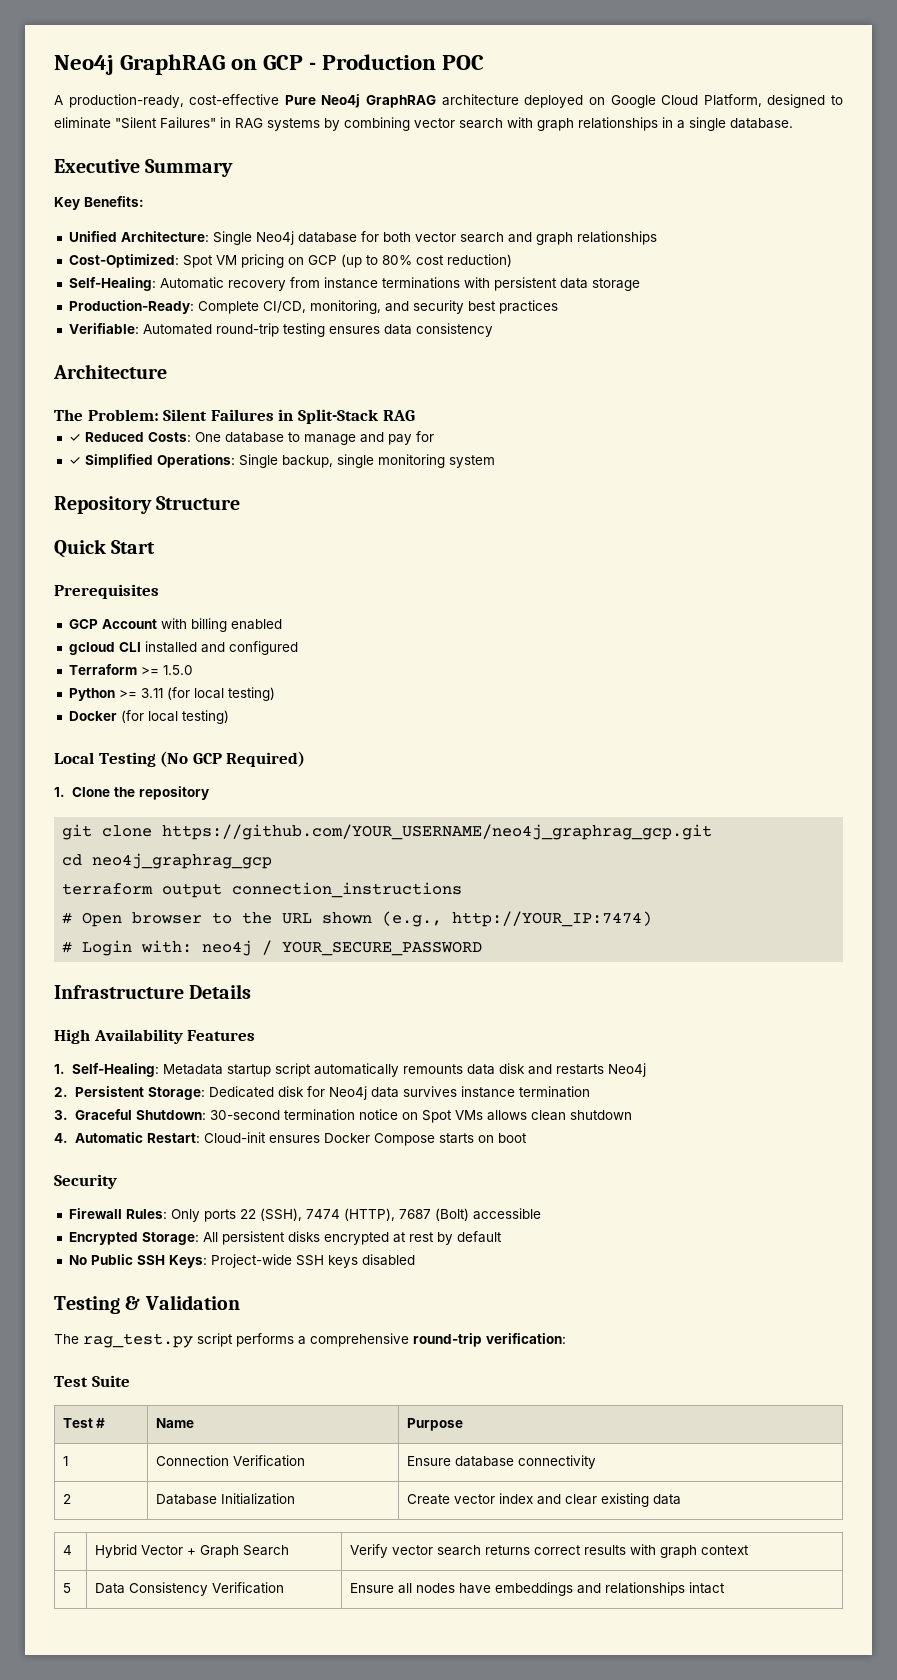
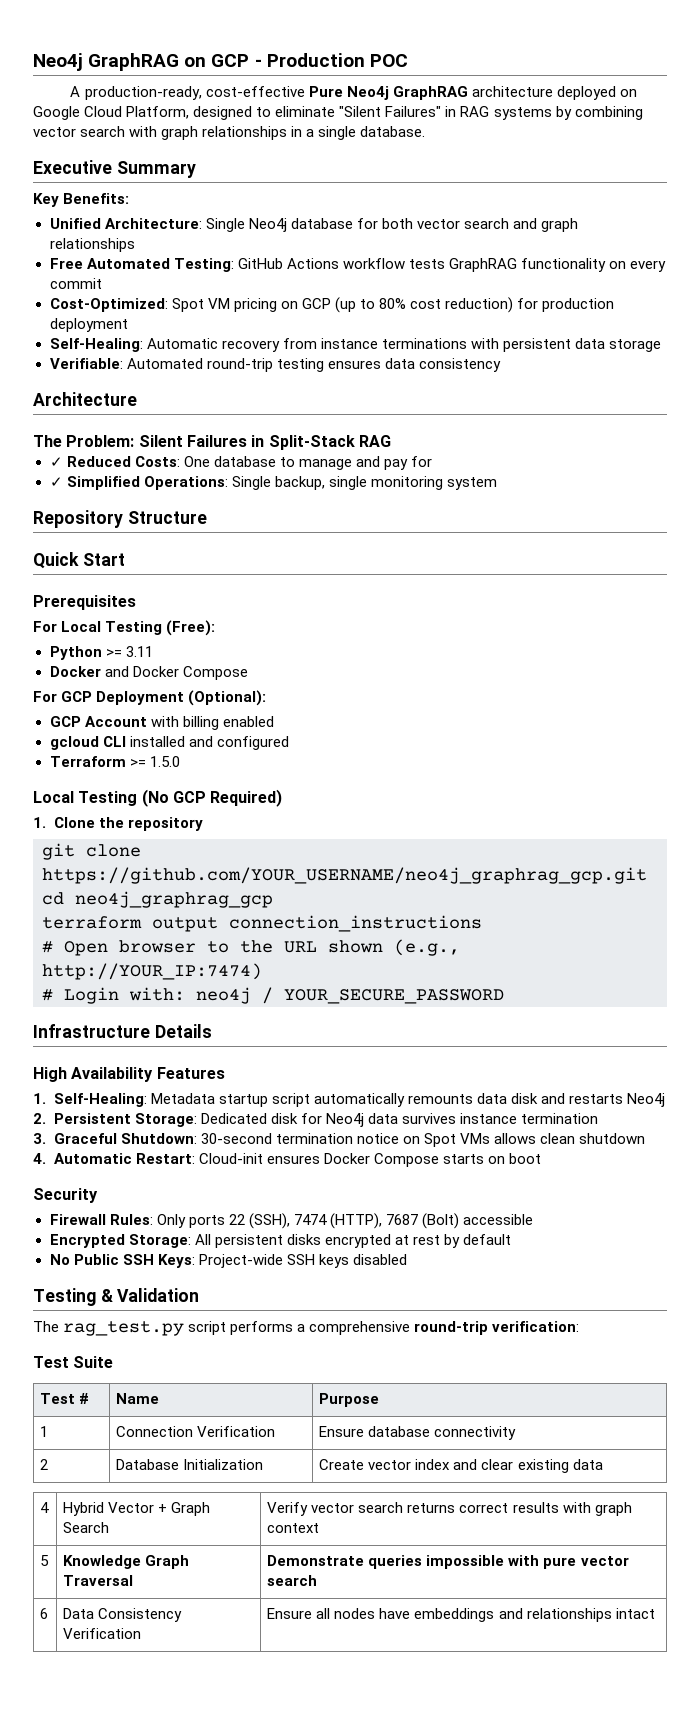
(657, 238) none -> [49,258,666,272] [49,278,102,289] // Free Automated Testing: GitHub Actions workflow tests GraphRAG functionality on every commit
(512, 260) none -> [517,298,615,312] [49,318,128,332] for production deployment
[68,300,558,314] // Production-Ready: Complete CI/CD, monitoring, and security best practices -> (661, 345) none
(159, 591) none -> [33,620,216,636] [49,646,153,660] [49,666,248,680] [33,690,267,706] // For Local Testing (Free): // Python >= 3.11 // Docker and Docker Compose // For GCP Deployment (Optional):
[68,687,275,701] [68,710,229,724] // Python >= 3.11 (for local testing) // Docker (for local testing) -> (180, 761) none
(71, 1588) none -> [63,1555,190,1569] [63,1575,134,1586] [267,1555,629,1569] [267,1575,318,1586] [40,1608,49,1619] | Knowledge Graph Traversal | Demonstrate queries impossible with pure vector search // 6

